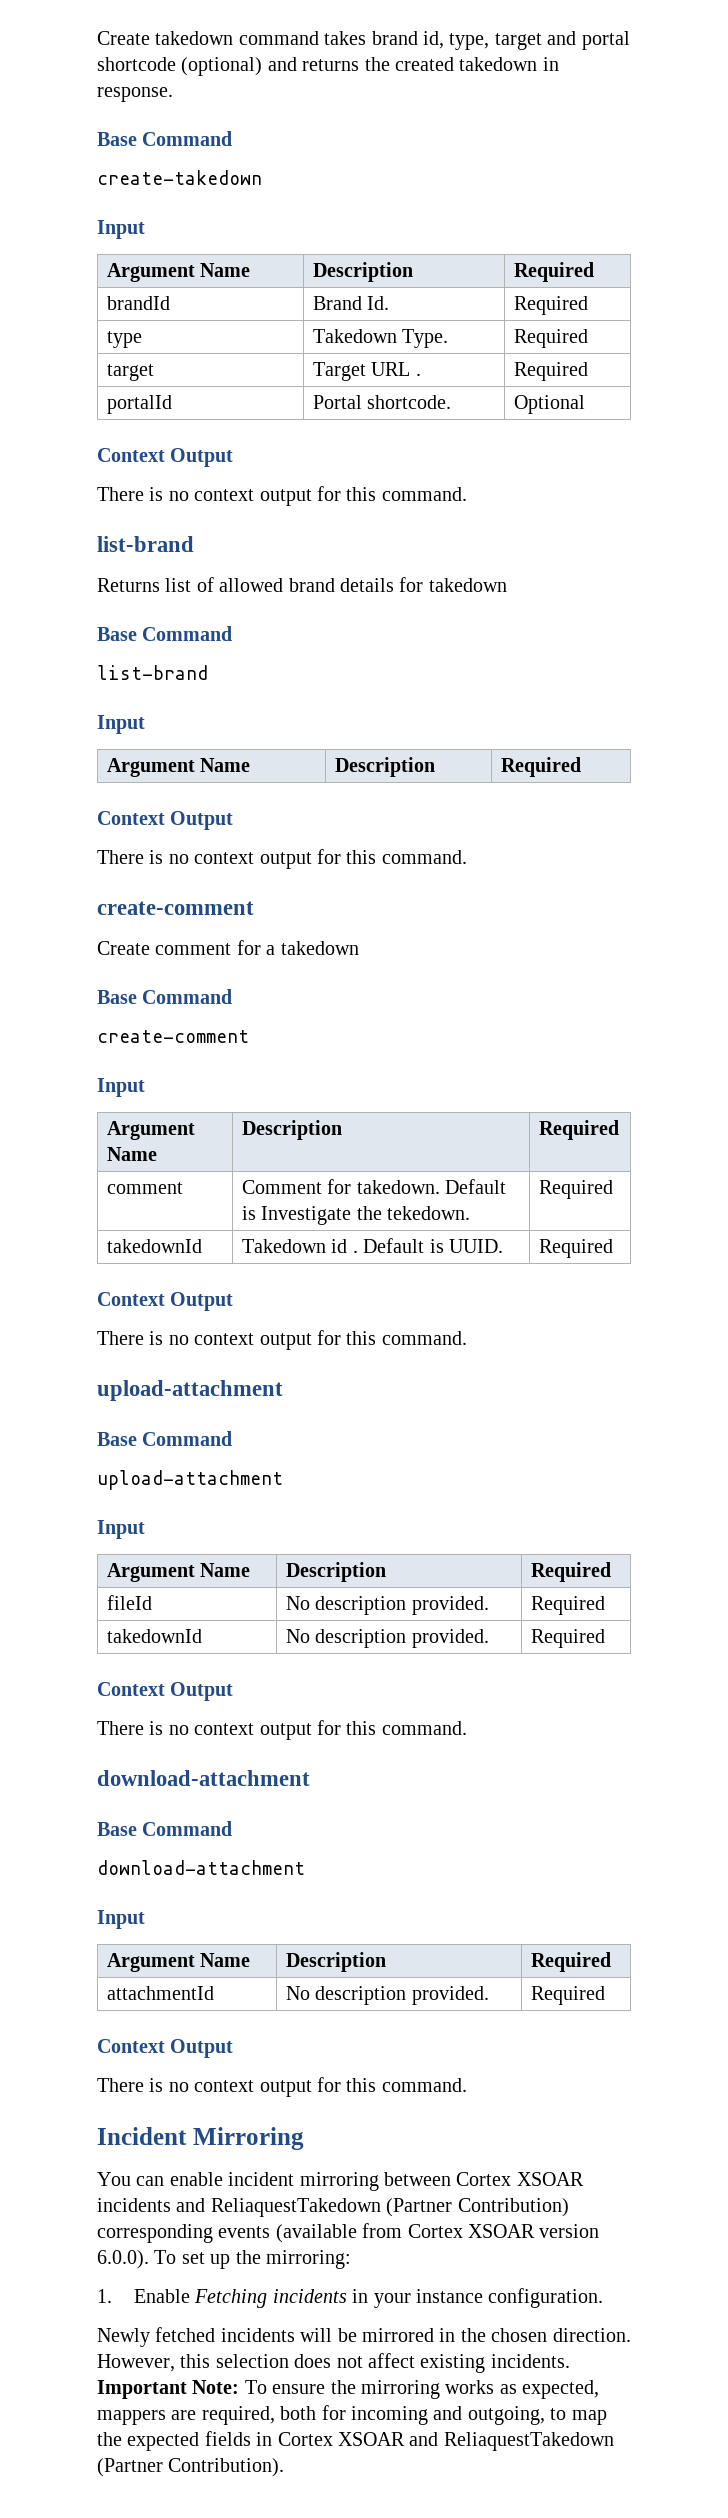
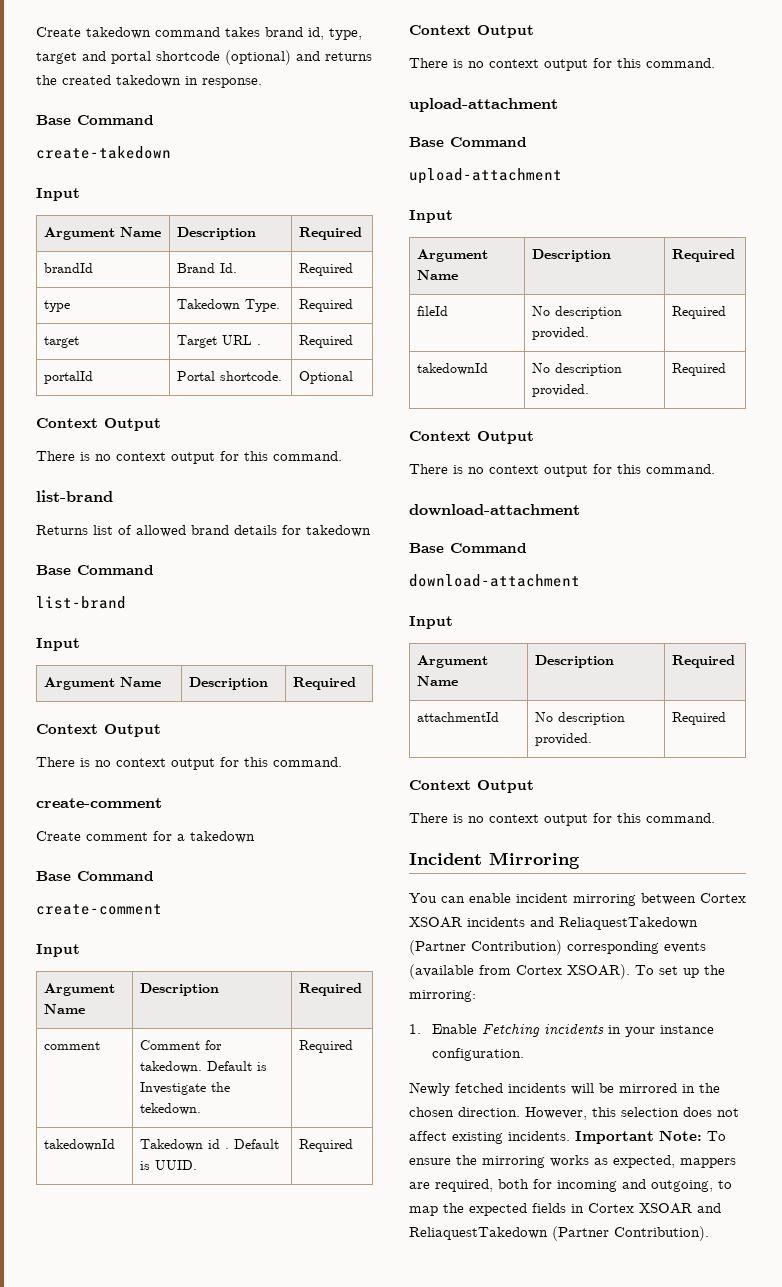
[467,2224,600,2238] [97,2250,149,2269] XSOAR version 6.0.0). -> [567,964,630,979] XSOAR).

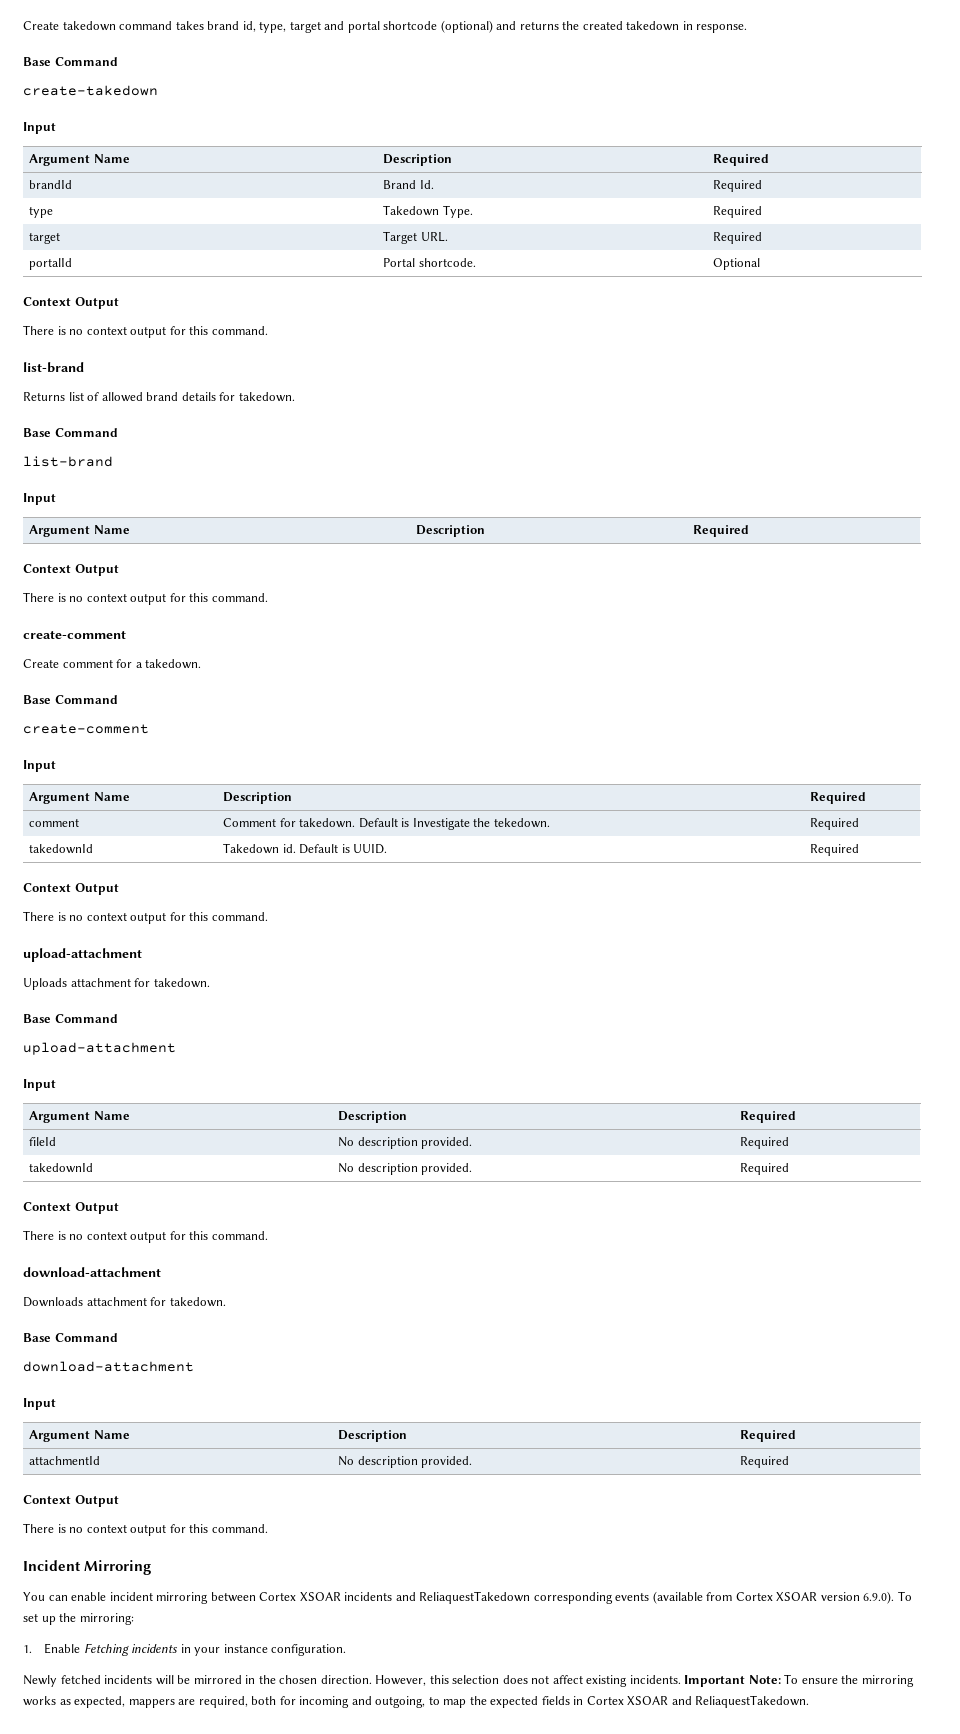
[222,335,262,345] URL . -> [420,232,448,242] URL.
[306,525,371,537] takedown -> [238,392,295,402] takedown.
[190,831,255,843] takedown -> [145,659,202,669] takedown.
[208,1139,230,1149] id . -> [282,844,296,853] id.
(558, 105) none -> [23,978,210,990] // Uploads attachment for takedown.
(580, 510) none -> [23,1297,226,1307] // Downloads attachment for takedown.
[409,940,562,955] (Partner Contribution) -> (531, 1597) none
[567,964,630,979] XSOAR). -> [776,1591,895,1604] XSOAR version 6.9.0).
[409,1226,709,1241] ReliaquestTakedown (Partner Contribution). -> [695,1695,810,1708] ReliaquestTakedown.

